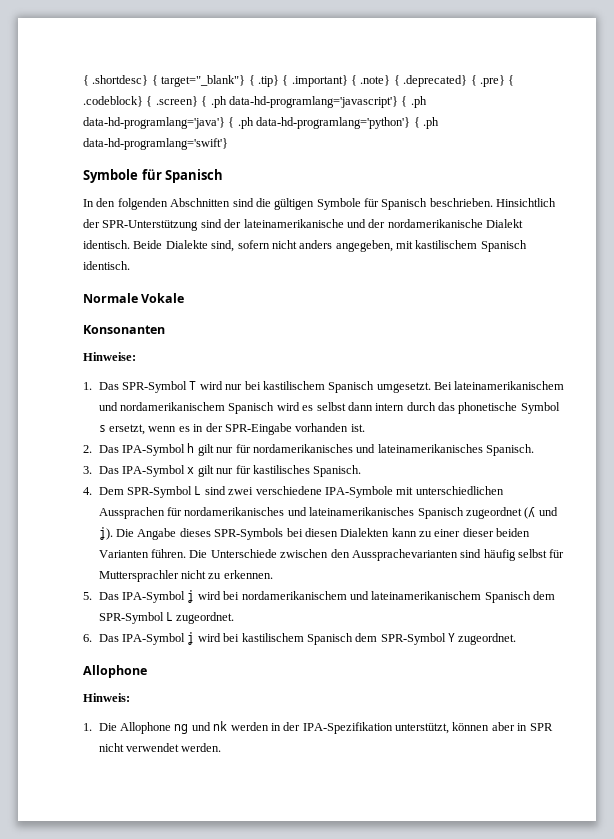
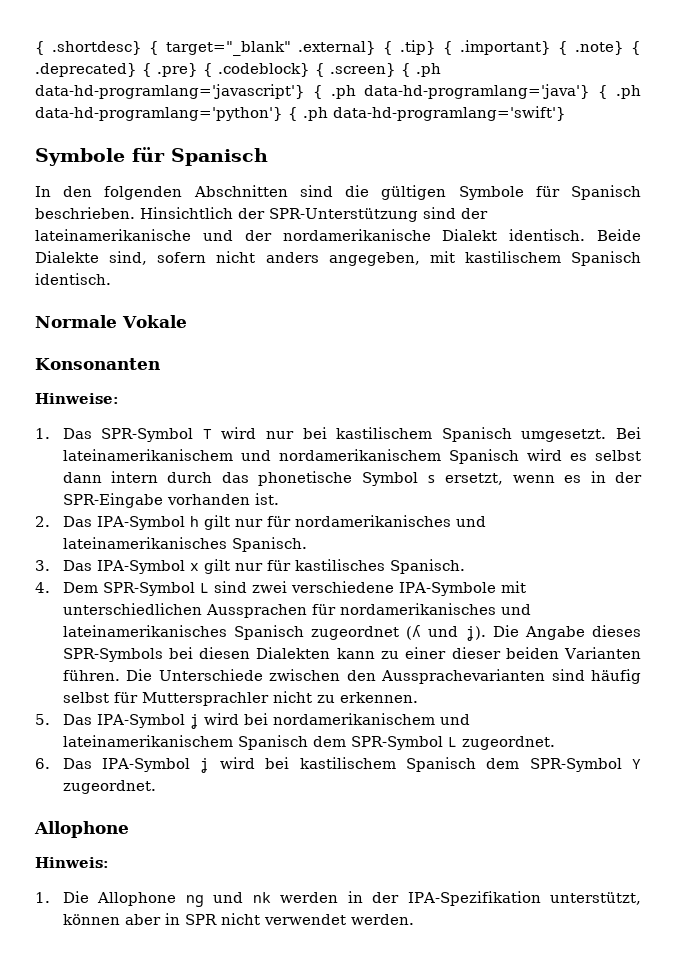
[161,75,246,87] target="_blank"} -> [166,41,376,56] target="_blank" .external}

